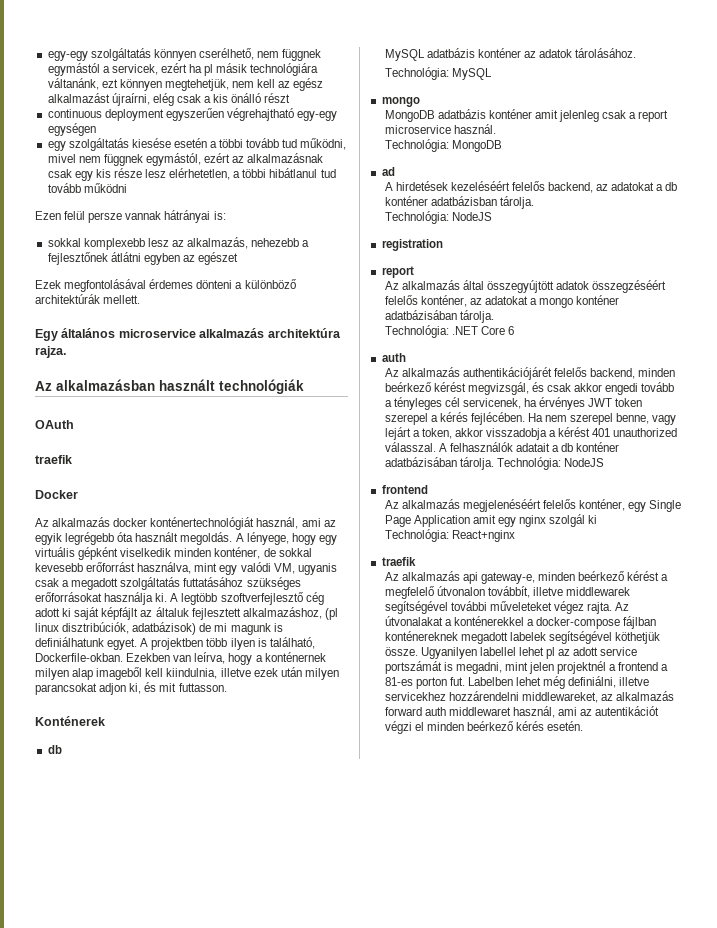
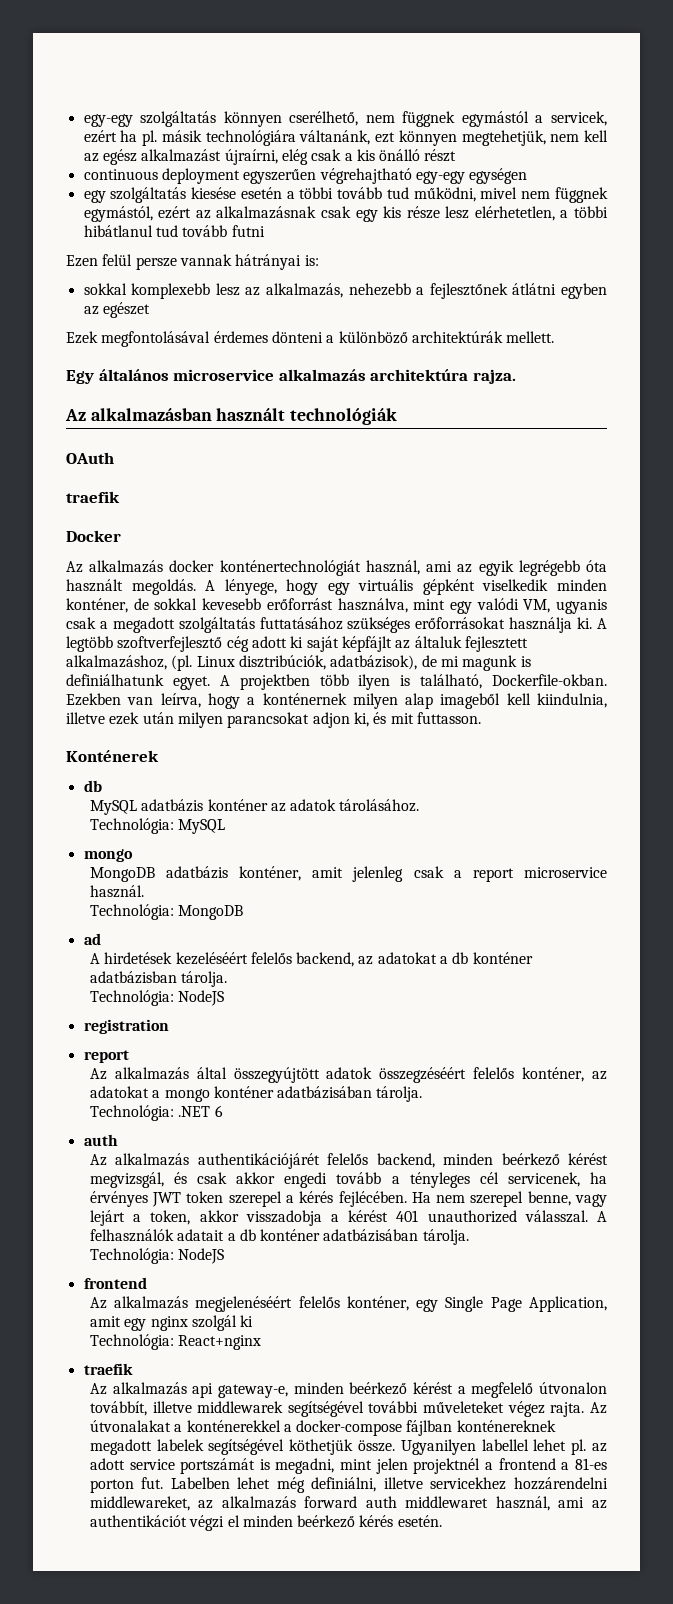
[204,64,214,76] pl -> [142,130,158,146] pl.
[83,183,127,193] működni -> [231,225,265,237] futni
[324,608,338,620] [35,622,197,635] (pl linux disztribúciók, adatbázisok) -> [171,655,418,671] (pl. Linux disztribúciók, adatbázisok),
[488,109,532,119] konténer -> [239,866,302,881] konténer,
[480,326,505,335] Core -> (211, 1111) none
(494, 463) none -> (469, 1237) //
[413,515,470,527] Application -> [529,1296,607,1312] Application,
[545,647,555,659] pl -> [571,1439,587,1455] pl.
[595,706,660,716] autentikációt -> [89,1515,187,1527] authentikációt

